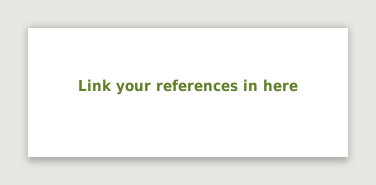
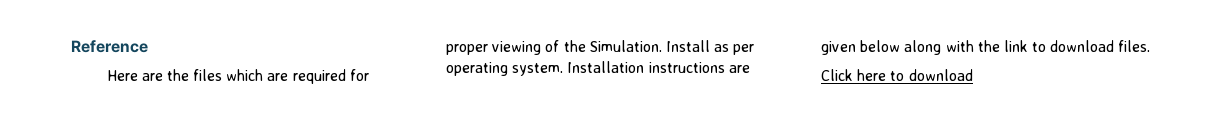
[78,79,298,95] Link your references in here -> [71,40,148,53] [106,69,369,84] [446,40,755,55] [446,61,750,76] [821,40,1151,55] [821,69,973,81] Reference // Here are the files which are required for proper viewing of the Simulation. Install as per operating system. Installation instructions are given below along with the link to download files. // Click here to download

